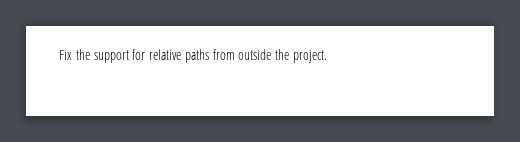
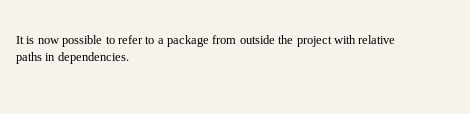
[59,49,328,63] Fix the support for relative paths from outside the project. -> [16,35,396,47] [16,52,129,64] It is now possible to refer to a package from outside the project with relative paths in dependencies.

